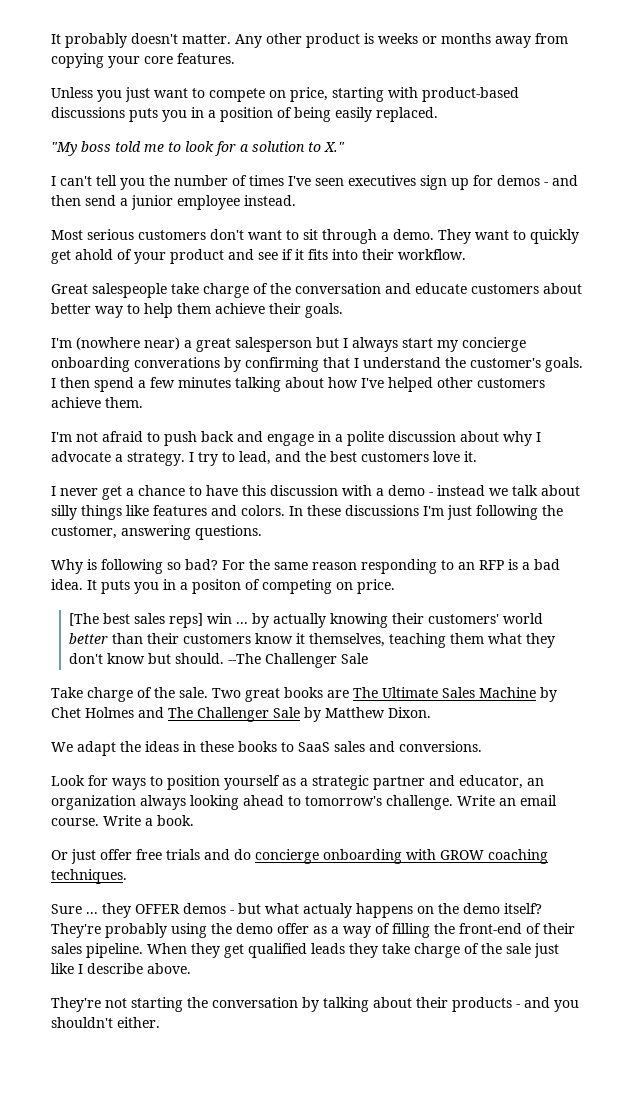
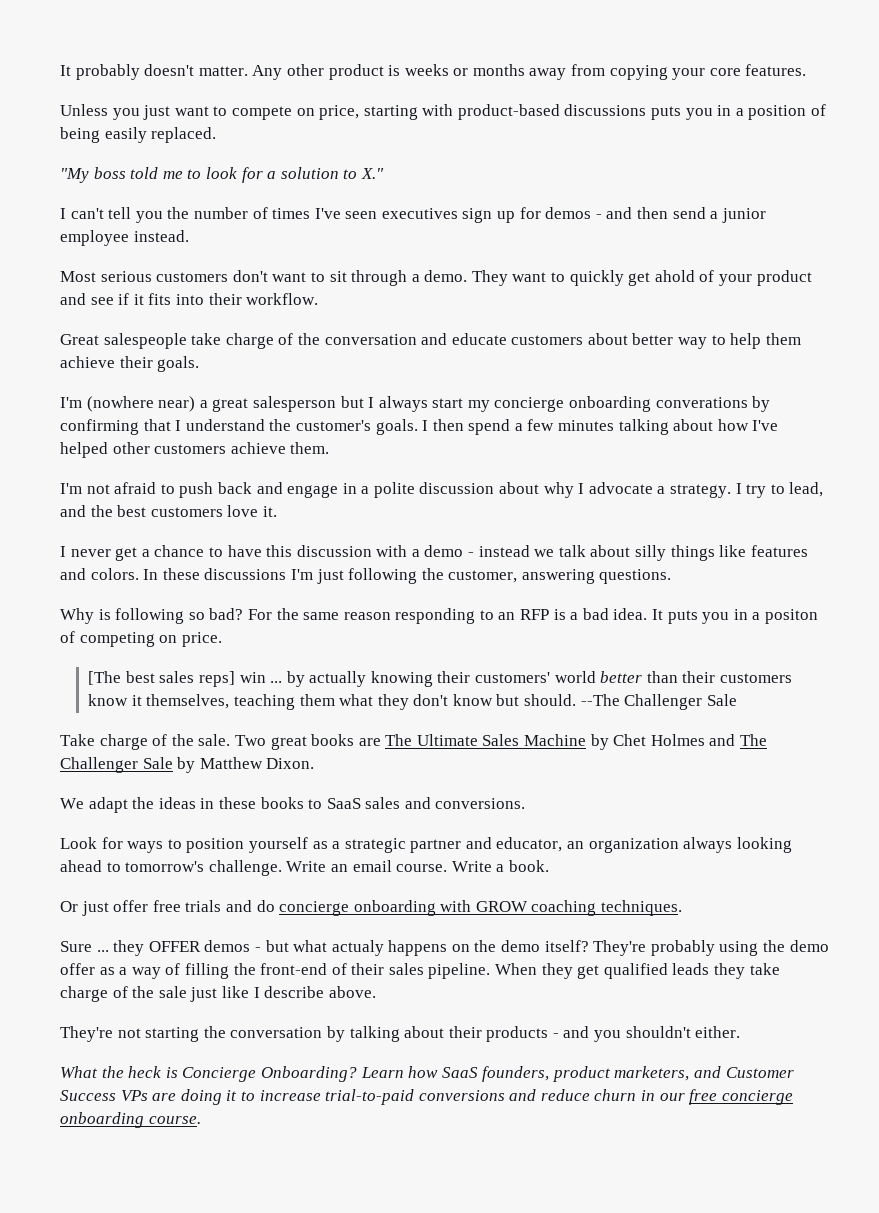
(160, 1022) none -> [60,1066,794,1082] [60,1089,793,1105] [60,1112,201,1128] // What the heck is Concierge Onboarding? Learn how SaaS founders, product marketers, and Customer Success VPs are doing it to increase trial-to-paid conversions and reduce churn in our free concierge onboarding course.

